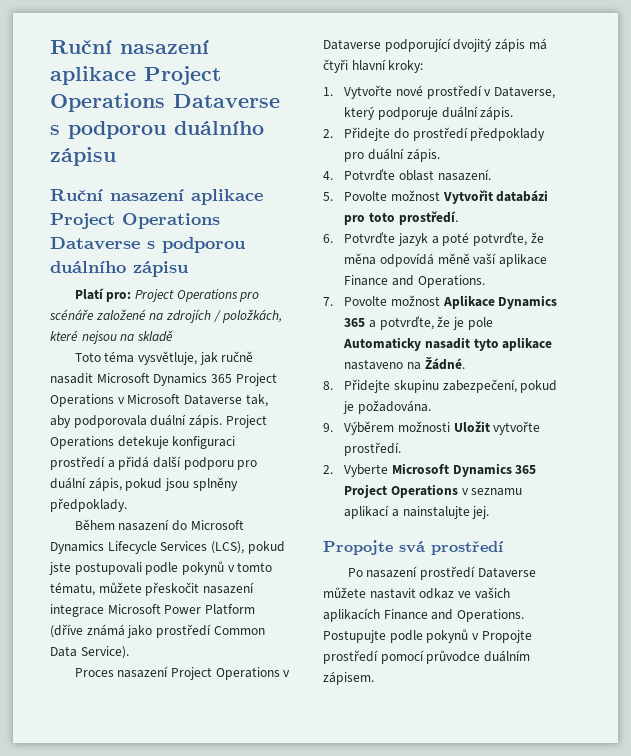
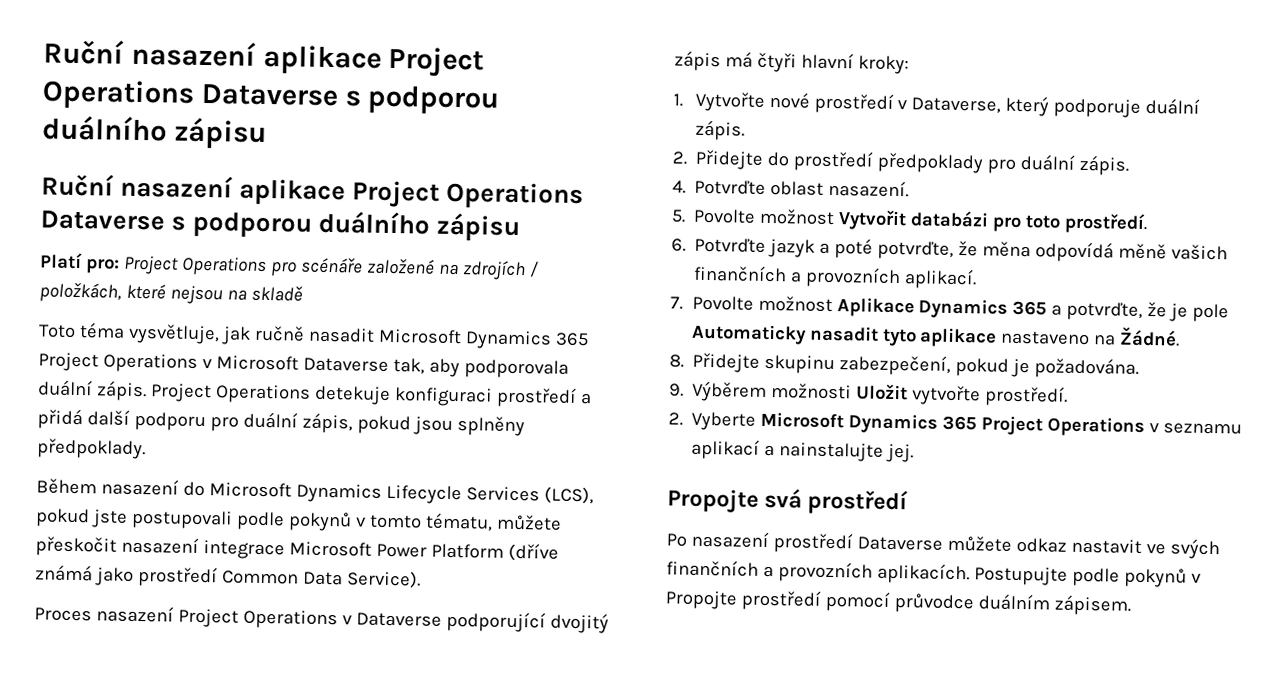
[473,253,548,267] [344,275,485,288] vaší aplikace Finance and Operations. -> [1171,244,1229,261] [693,264,978,290] vašich finančních a provozních aplikací.
[369,587,510,599] [323,608,524,622] nastavit odkaz ve vašich aplikacích Finance and Operations. -> [1015,537,1220,560] [666,559,970,585] odkaz nastavit ve svých finančních a provozních aplikacích.

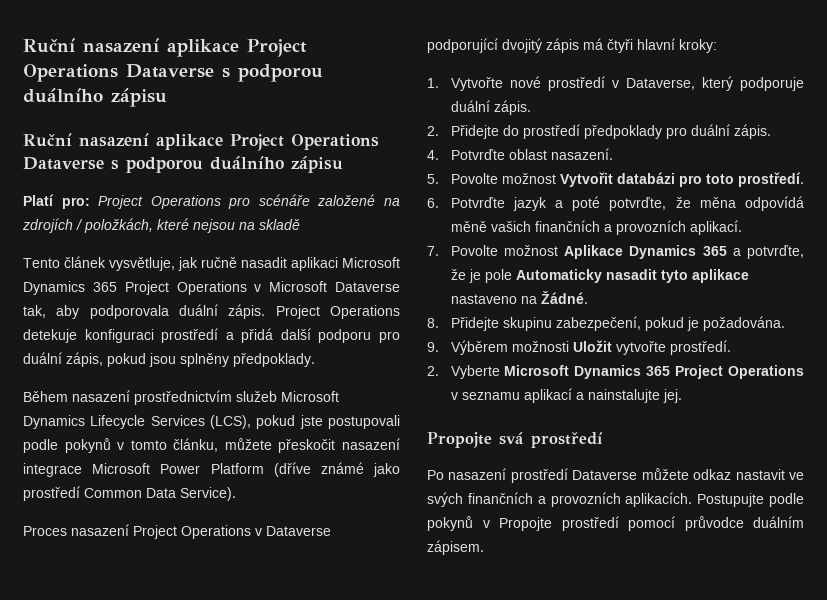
[38,322,125,339] Toto téma -> [23,256,106,268] Tento článek
(375, 335) none -> [291,257,338,271] aplikaci
[182,481,205,497] do -> [134,390,277,405] prostřednictvím služeb
[424,512,493,532] tématu, -> [173,438,219,452] článku,
[35,564,93,582] známá -> [320,462,364,474] známé

